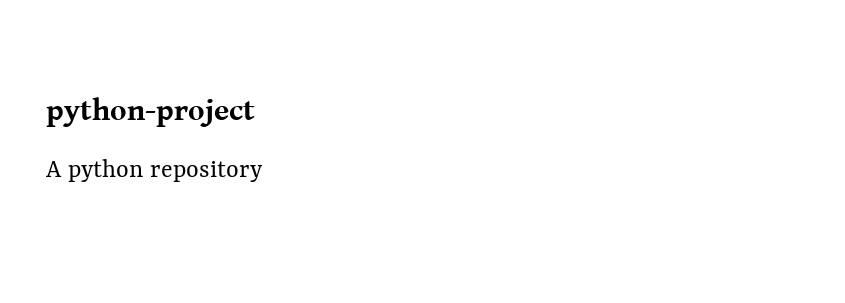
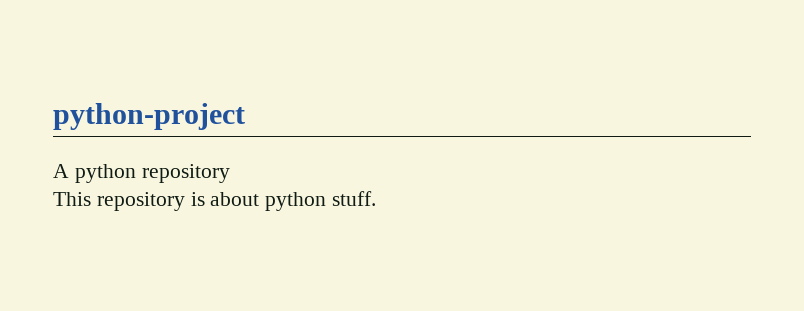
(264, 171) none -> [53,191,377,211] // This repository is about python stuff.

